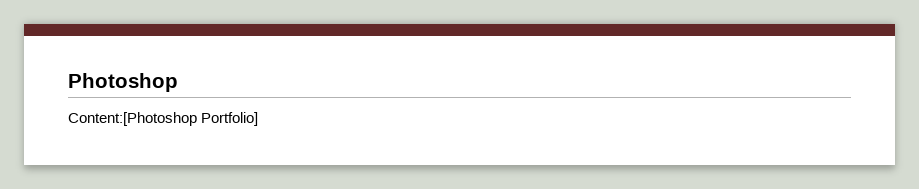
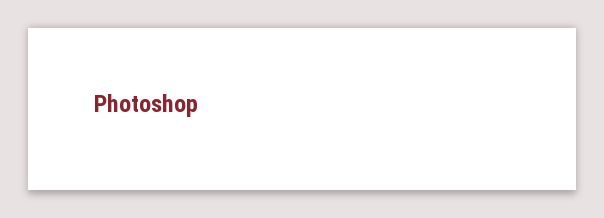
[68,112,259,126] // Content:[Photoshop Portfolio] -> (198, 105) none

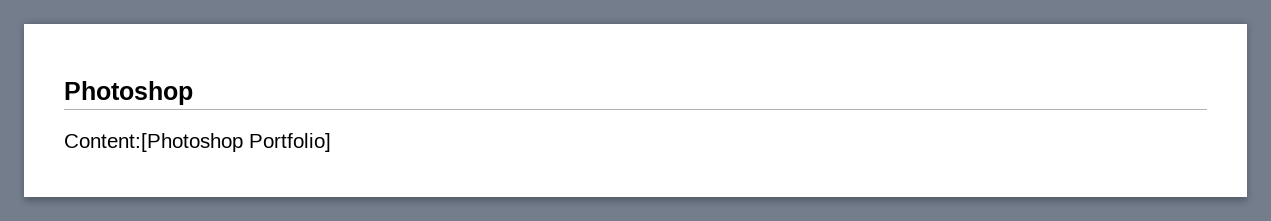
(198, 105) none -> [64,133,331,152] // Content:[Photoshop Portfolio]

